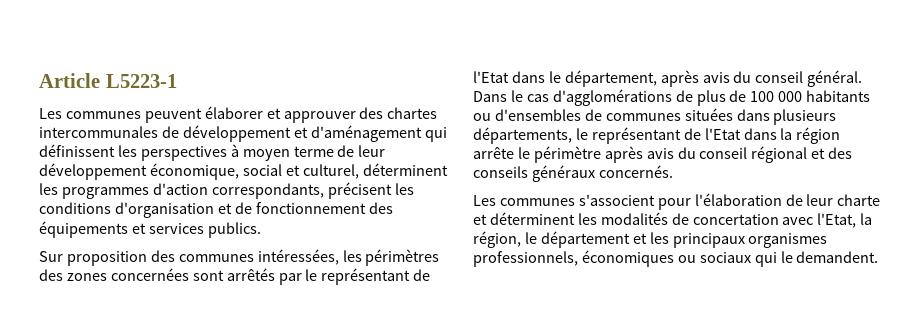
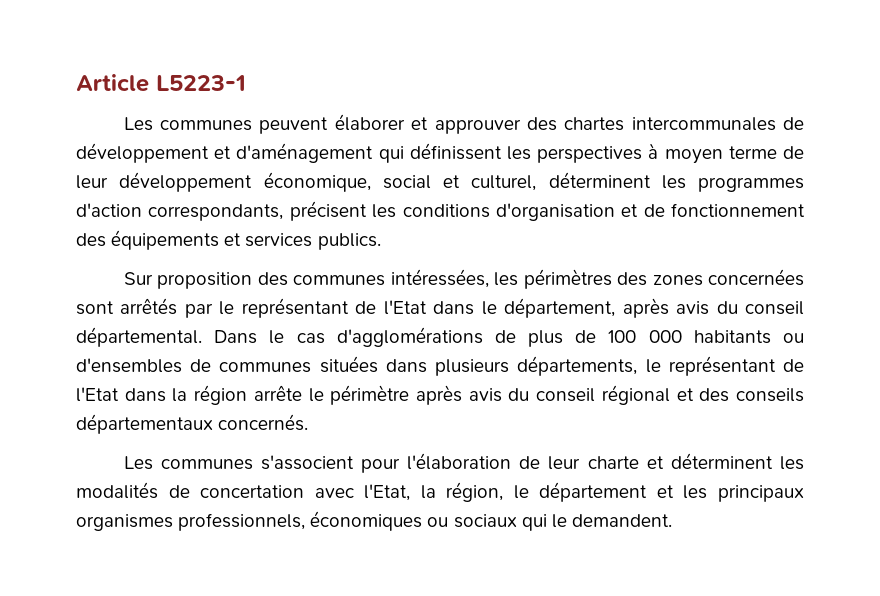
[807,70,863,87] général. -> [76,327,202,347] départemental.
[531,165,595,182] généraux -> [76,414,213,434] départementaux

